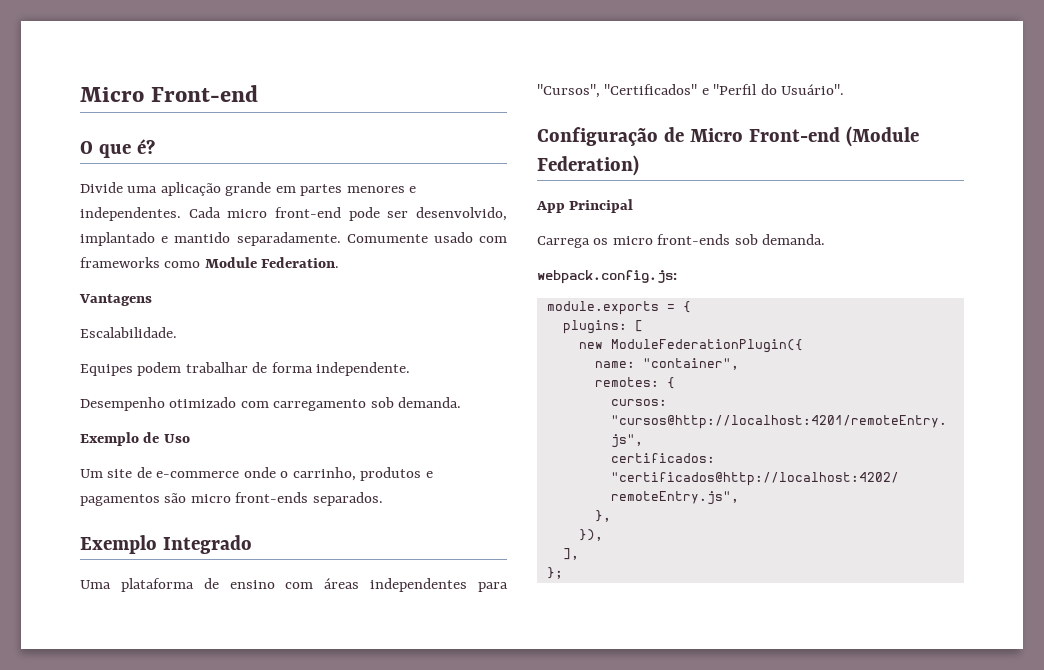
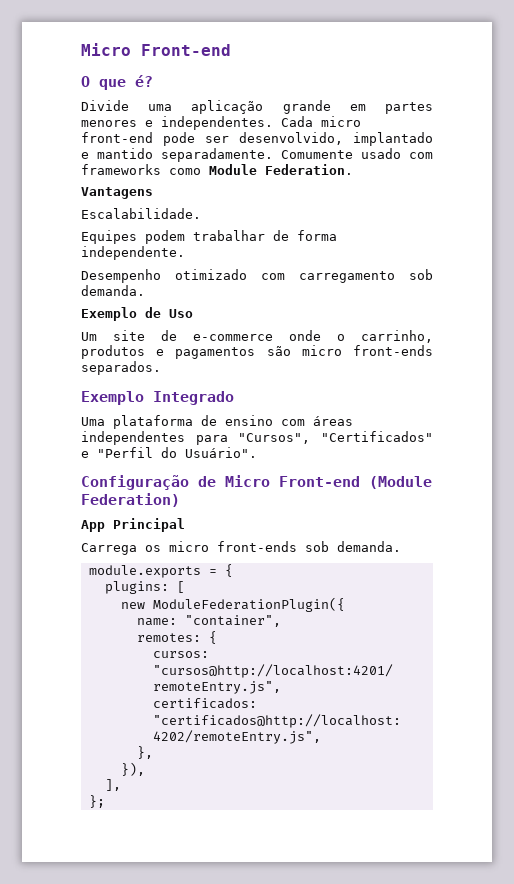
[537,270,677,284] // webpack.config.js: -> (401, 546) none

